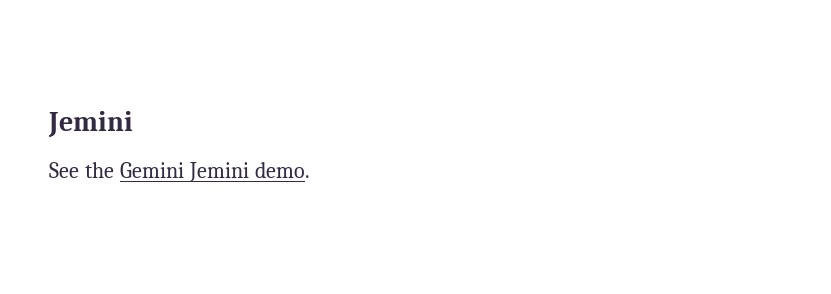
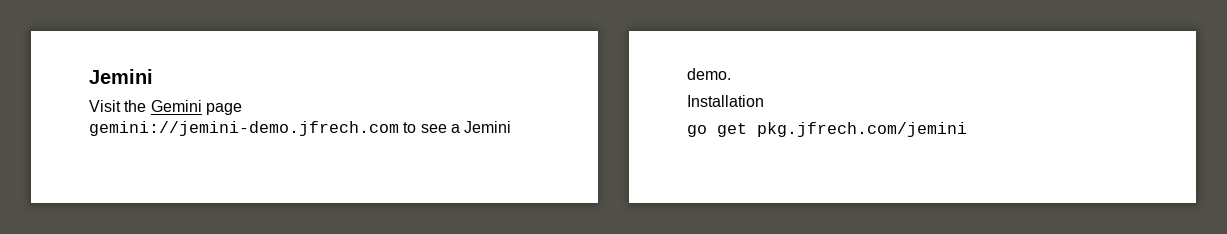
[49,162,79,178] See -> [89,100,121,112] Visit
[188,162,310,182] Jemini demo. -> [205,103,242,115] [89,121,512,136] [687,68,731,80] [687,95,764,107] [687,122,967,137] page gemini://jemini-demo.jfrech.com to see a Jemini demo. // Installation // go get pkg.jfrech.com/jemini

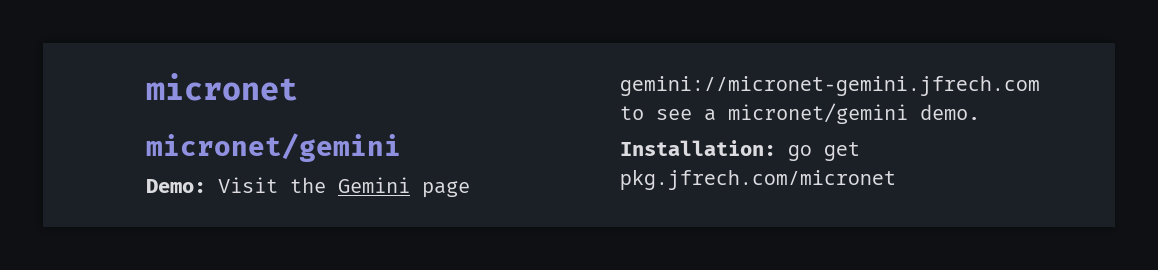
[89,69,153,84] Jemini // -> [146,73,298,101] [146,133,401,162] [146,179,206,193] micronet // micronet/gemini // Demo:
[89,121,399,136] gemini://jemini-demo.jfrech.com -> [620,76,1040,96] gemini://micronet-gemini.jfrech.com
[464,121,512,133] Jemini -> [728,103,908,124] micronet/gemini
[687,95,764,107] Installation // -> [620,140,776,156] Installation:
[757,122,967,137] pkg.jfrech.com/jemini -> [620,170,896,190] pkg.jfrech.com/micronet

